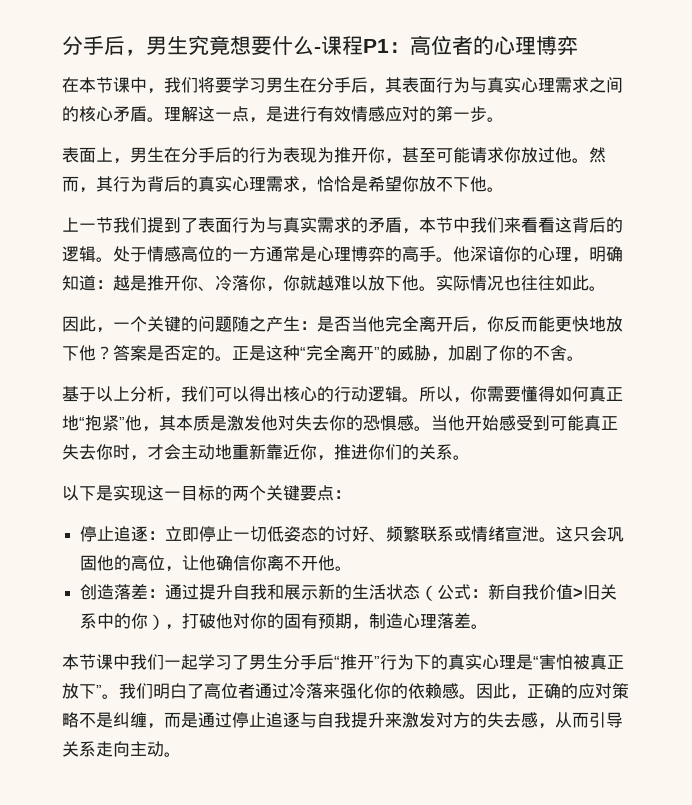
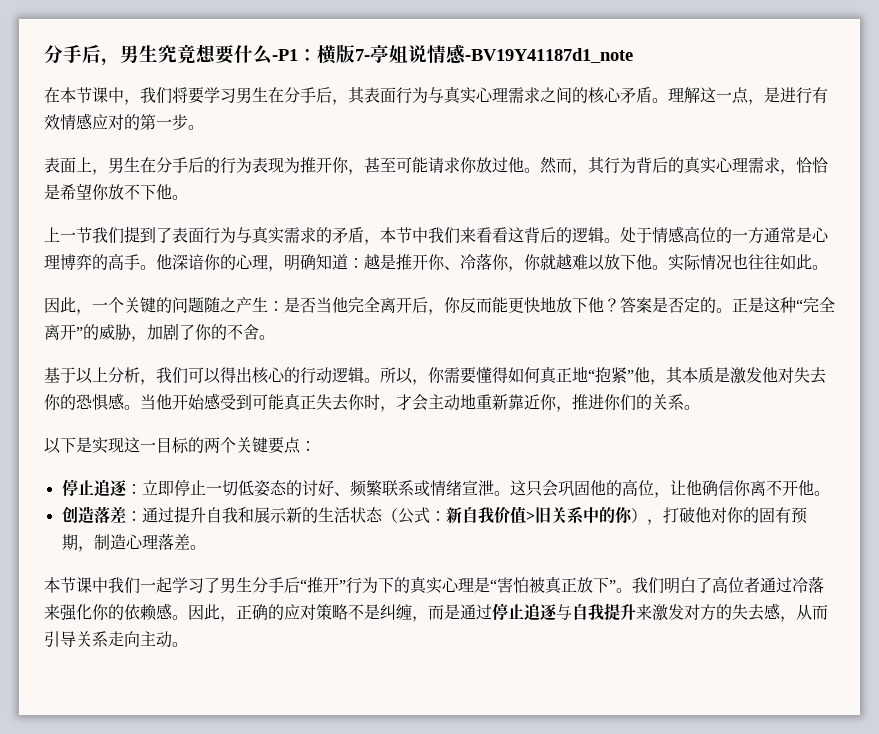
[314,35,578,56] -课程P1：高位者的心理博弈 -> [272,44,633,64] -P1：横版7-亭姐说情感-BV19Y41187d1_note

